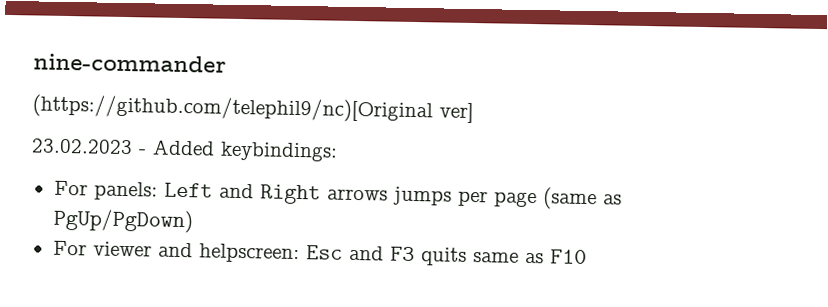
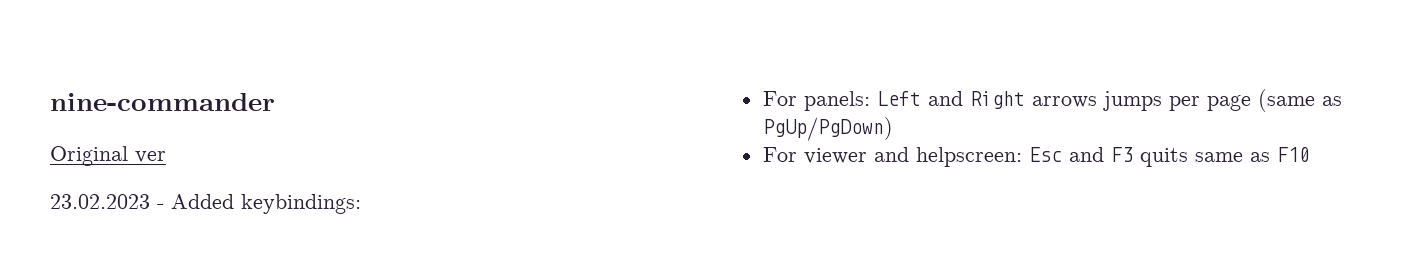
[32,94,474,124] (https://github.com/telephil9/nc)[Original ver] -> [50,146,166,166] Original ver

